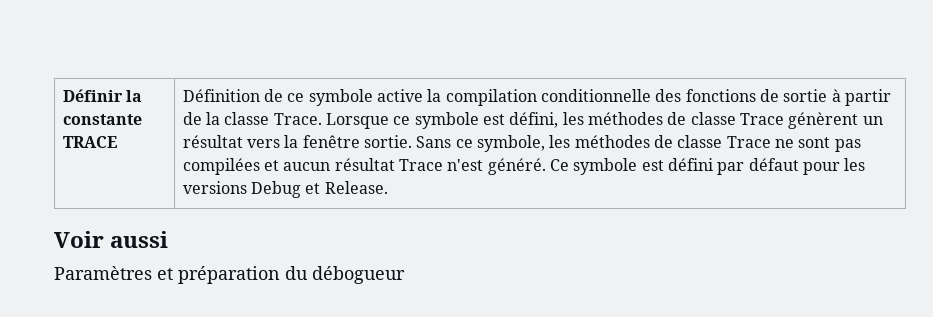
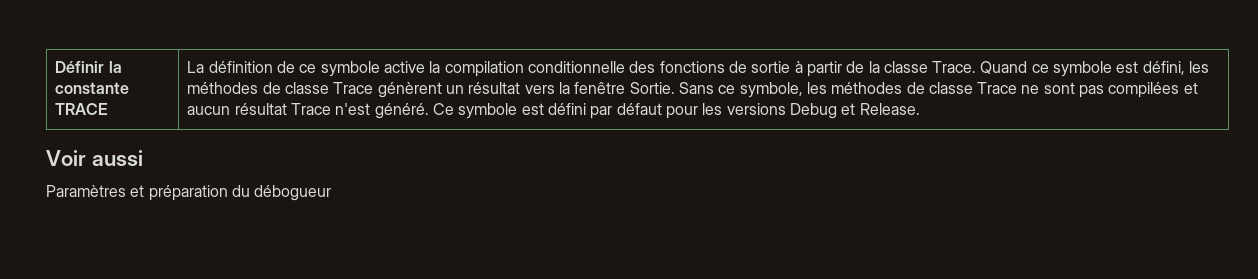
[182,89,260,102] Définition -> [187,61,273,73] La définition
[326,113,390,129] Lorsque -> [980,61,1028,74] Quand
[364,135,413,148] sortie. -> [629,82,675,94] Sortie.

